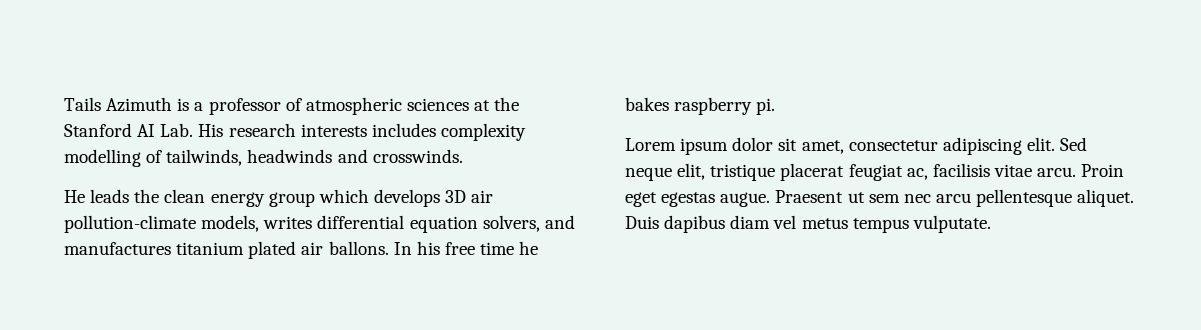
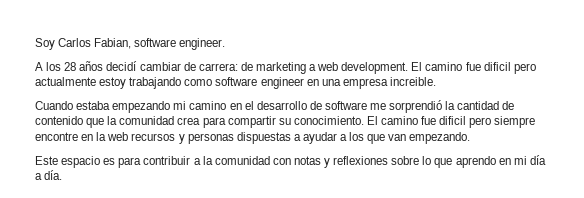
[64,97,520,115] [64,123,526,141] [64,149,463,167] [64,189,494,207] [64,215,575,233] [64,241,539,259] [625,97,776,115] [625,137,1088,155] [625,163,1125,181] [625,189,1135,207] [625,215,991,233] Tails Azimuth is a professor of atmospheric sciences at the Stanford AI Lab. His research interests includes complexity modelling of tailwinds, headwinds and crosswinds. // He leads the clean energy group which develops 3D air pollution-climate models, writes differential equation solvers, and manufactures titanium plated air ballons. In his free time he bakes raspberry pi. // Lorem ipsum dolor sit amet, consectetur adipiscing elit. Sed neque elit, tristique placerat feugiat ac, facilisis vitae arcu. Proin eget egestas augue. Praesent ut sem nec arcu pellentesque aliquet. Duis dapibus diam vel metus tempus vulputate. -> [35,38,226,50] [35,61,536,74] [35,77,436,89] [35,100,515,113] [35,116,536,128] [35,132,471,144] [35,155,546,168] [35,170,63,180] Soy Carlos Fabian, software engineer. // A los 28 años decidí cambiar de carrera: de marketing a web development. El camino fue dificil pero actualmente estoy trabajando como software engineer en una empresa increible. // Cuando estaba empezando mi camino en el desarrollo de software me sorprendió la cantidad de contenido que la comunidad crea para compartir su conocimiento. El camino fue dificil pero siempre encontre en la web recursos y personas dispuestas a ayudar a los que van empezando. // Este espacio es para contribuir a la comunidad con notas y reflexiones sobre lo que aprendo en mi día a día.

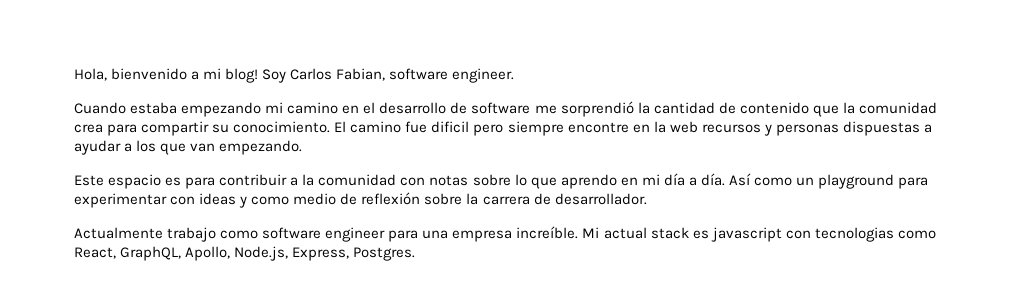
(35, 44) none -> [74,68,259,83] Hola, bienvenido a mi blog!
[35,61,536,74] [35,77,436,89] // A los 28 años decidí cambiar de carrera: de marketing a web development. El camino fue dificil pero actualmente estoy trabajando como software engineer en una empresa increible. -> (515, 75) none
[324,156,389,168] y reflexiones -> (469, 180) none
(63, 175) none -> [728,173,929,189] [74,192,647,208] [74,226,936,242] [74,246,416,261] Así como un playground para experimentar con ideas y como medio de reflexión sobre la carrera de desarrollador. // Actualmente trabajo como software engineer para una empresa increíble. Mi actual stack es javascript con tecnologias como React, GraphQL, Apollo, Node.js, Express, Postgres.

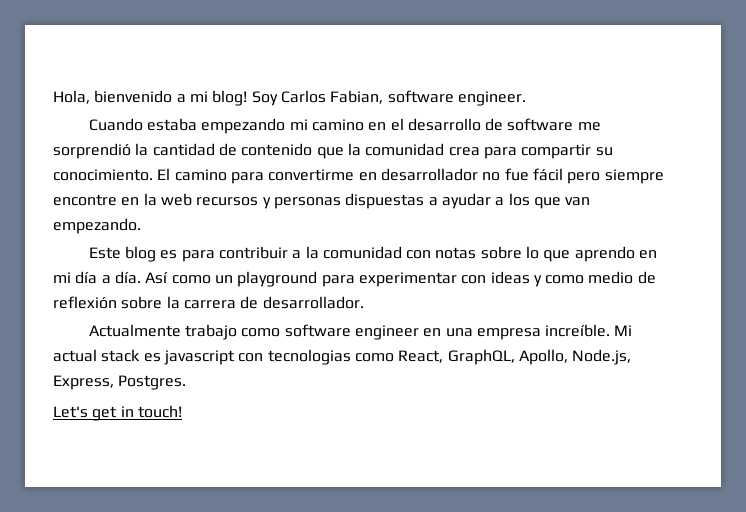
[405,121,470,133] fue dificil -> [230,168,563,184] para convertirme en desarrollador no fue fácil
[108,174,162,189] espacio -> [124,246,156,262] blog
[388,230,419,242] para -> [423,328,442,337] en
(416, 254) none -> [53,405,182,421] // Let's get in touch!

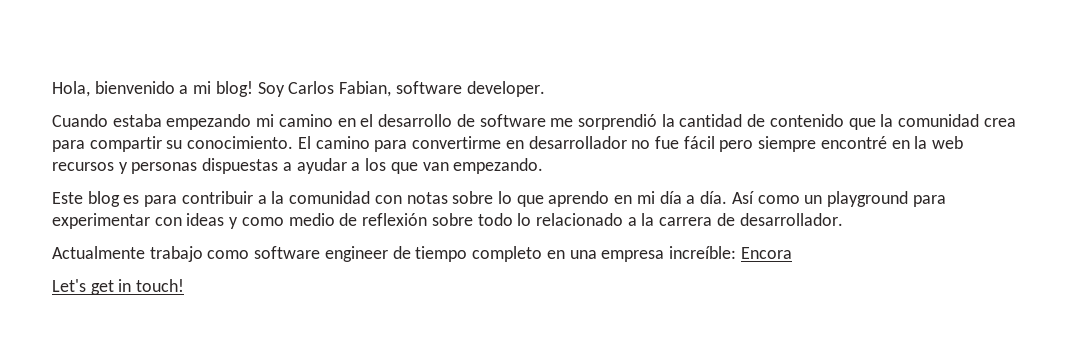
[457,91,526,106] engineer. -> [466,81,545,97] developer.
[53,194,117,206] encontre -> [820,136,887,149] encontré
(163, 302) none -> [477,213,637,226] todo lo relacionado a
[423,324,633,340] [53,349,632,365] [53,375,187,390] en una empresa increíble. Mi actual stack es javascript con tecnologias como React, GraphQL, Apollo, Node.js, Express, Postgres. -> [392,246,792,262] de tiempo completo en una empresa increíble: Encora

